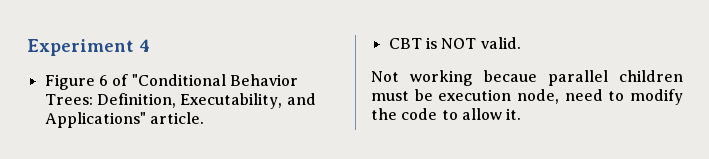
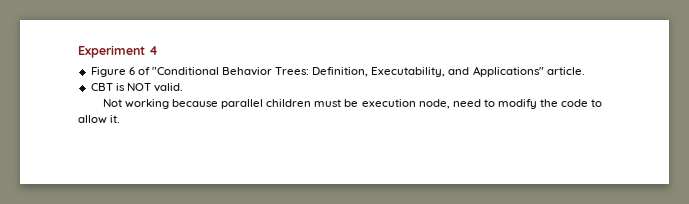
[484,70,537,82] becaue -> [172,99,219,107] because

